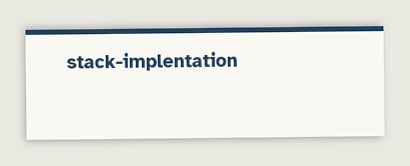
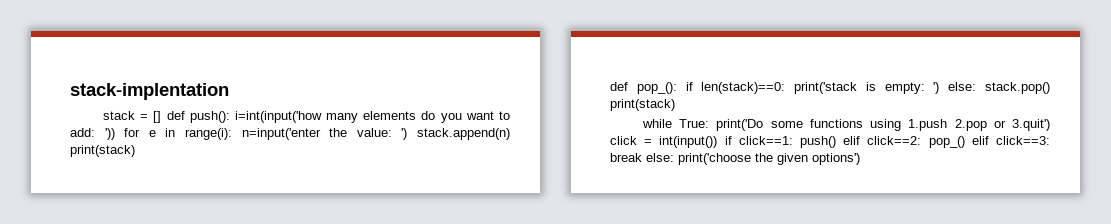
(238, 61) none -> [103,111,510,123] [70,128,511,140] [70,145,135,157] [610,82,1050,94] [610,99,675,111] [642,119,1050,131] [610,136,1050,148] [610,153,860,165] // stack = [] def push(): i=int(input('how many elements do you want to add: ')) for e in range(i): n=input('enter the value: ') stack.append(n) print(stack) // def pop_(): if len(stack)==0: print('stack is empty: ') else: stack.pop() print(stack) // while True: print('Do some functions using 1.push 2.pop or 3.quit') click = int(input()) if click==1: push() elif click==2: pop_() elif click==3: break else: print('choose the given options')

